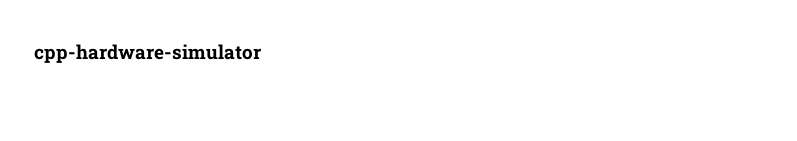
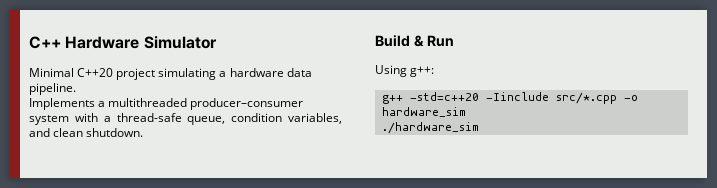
[34,44,261,63] cpp-hardware-simulator -> [29,36,217,49] [29,68,312,80] [29,83,76,95] [29,98,304,110] [29,113,342,125] [29,128,144,137] [375,35,454,47] [375,65,435,77] [381,92,638,104] [381,107,466,117] [381,122,479,134] C++ Hardware Simulator // Minimal C++20 project simulating a hardware data pipeline. // Implements a multithreaded producer–consumer system with a thread-safe queue, condition variables, and clean shutdown. // Build & Run // Using g++: // g++ -std=c++20 -Iinclude src/*.cpp -o hardware_sim // ./hardware_sim

